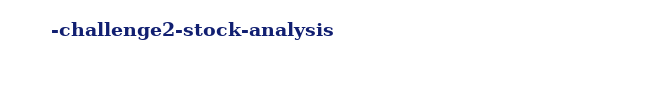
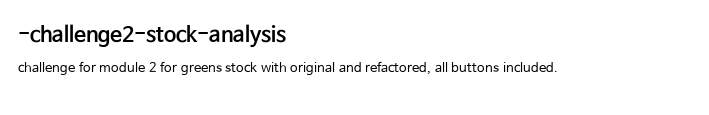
(334, 31) none -> [18,61,558,76] // challenge for module 2 for greens stock with original and refactored, all buttons included.

